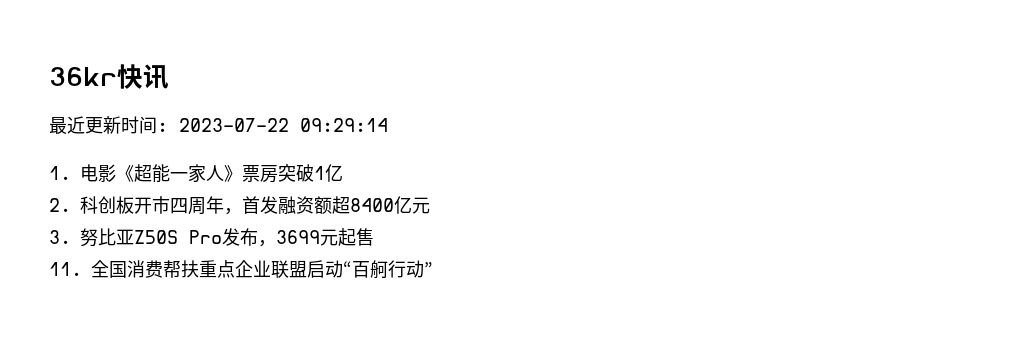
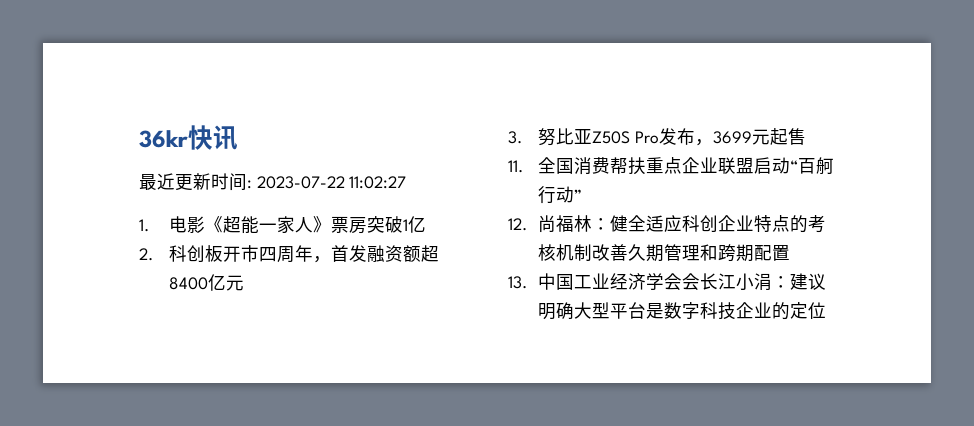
[300,118,388,132] 09:29:14 -> [349,176,407,189] 11:02:27
(433, 269) none -> [508,215,826,233] [537,244,790,262] [508,273,826,291] [537,302,826,320] // 12.尚福林：健全适应科创企业特点的考核机制改善久期管理和跨期配置 // 13.中国工业经济学会会长江小涓：建议明确大型平台是数字科技企业的定位

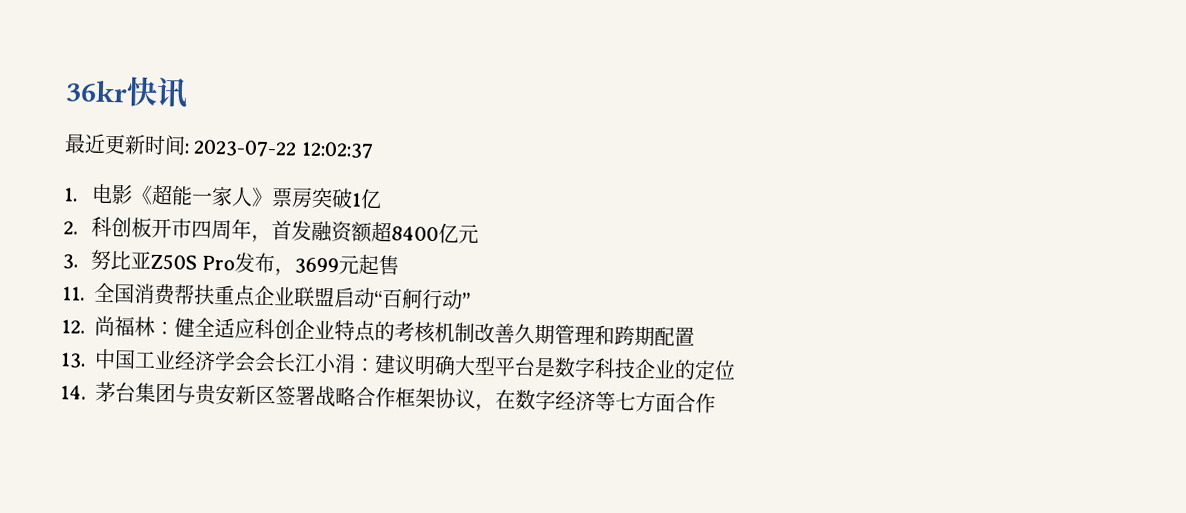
[349,176,407,189] 11:02:27 -> [300,141,374,159] 12:02:37
(826, 310) none -> [60,381,716,414] // 14.茅台集团与贵安新区签署战略合作框架协议，在数字经济等七方面合作

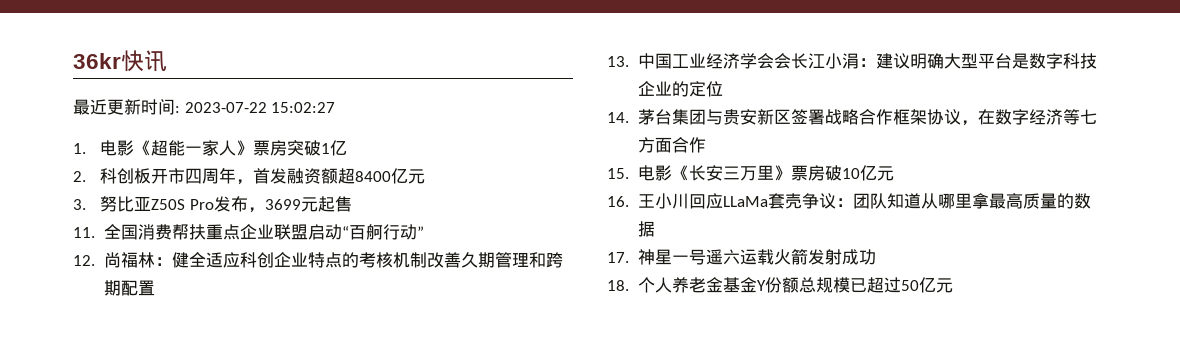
[300,141,374,159] 12:02:37 -> [271,102,336,113] 15:02:27
(716, 403) none -> [607,165,894,181] [607,193,1091,209] [637,221,655,237] [607,249,876,265] [607,277,953,293] // 15.电影《长安三万里》票房破10亿元 // 16.王小川回应LLaMa套壳争议：团队知道从哪里拿最高质量的数据 // 17.神星一号遥六运载火箭发射成功 // 18.个人养老金基金Y份额总规模已超过50亿元

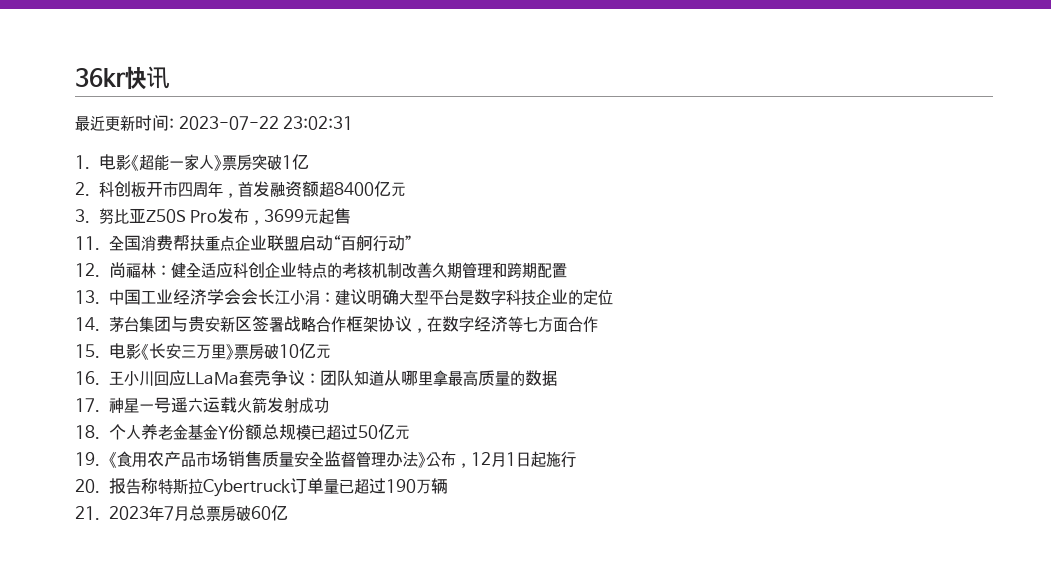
[271,102,336,113] 15:02:27 -> [283,116,354,130] 23:02:31
(953, 285) none -> [75,451,576,468] [75,478,448,497] [75,505,288,522] // 19.《食用农产品市场销售质量安全监督管理办法》公布，12月1日起施行 // 20.报告称特斯拉Cybertruck订单量已超过190万辆 // 21. 2023年7月总票房破60亿

